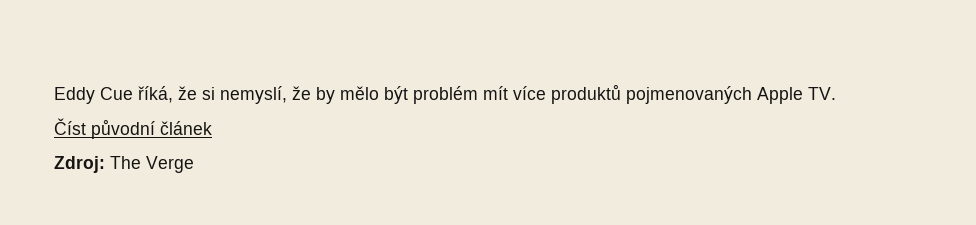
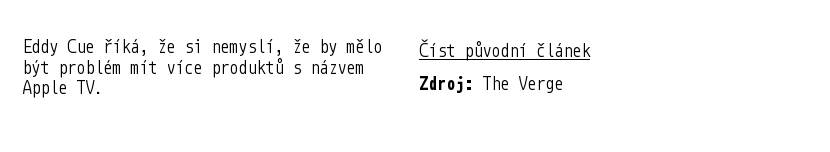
[626,86,752,104] pojmenovaných -> [292,60,364,74] s názvem

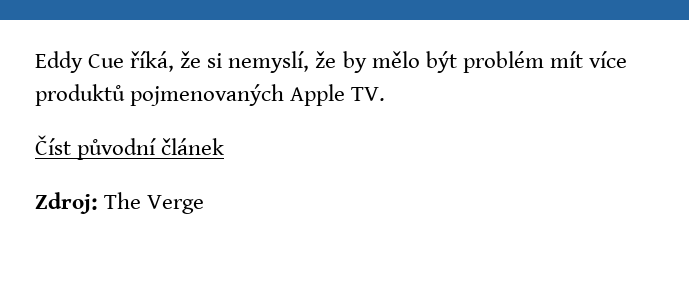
[292,60,364,74] s názvem -> [130,84,285,106] pojmenovaných

